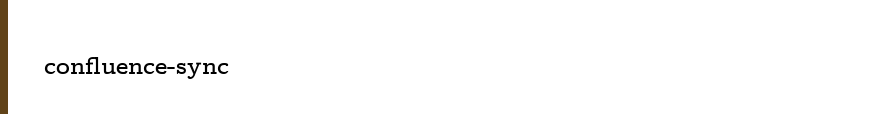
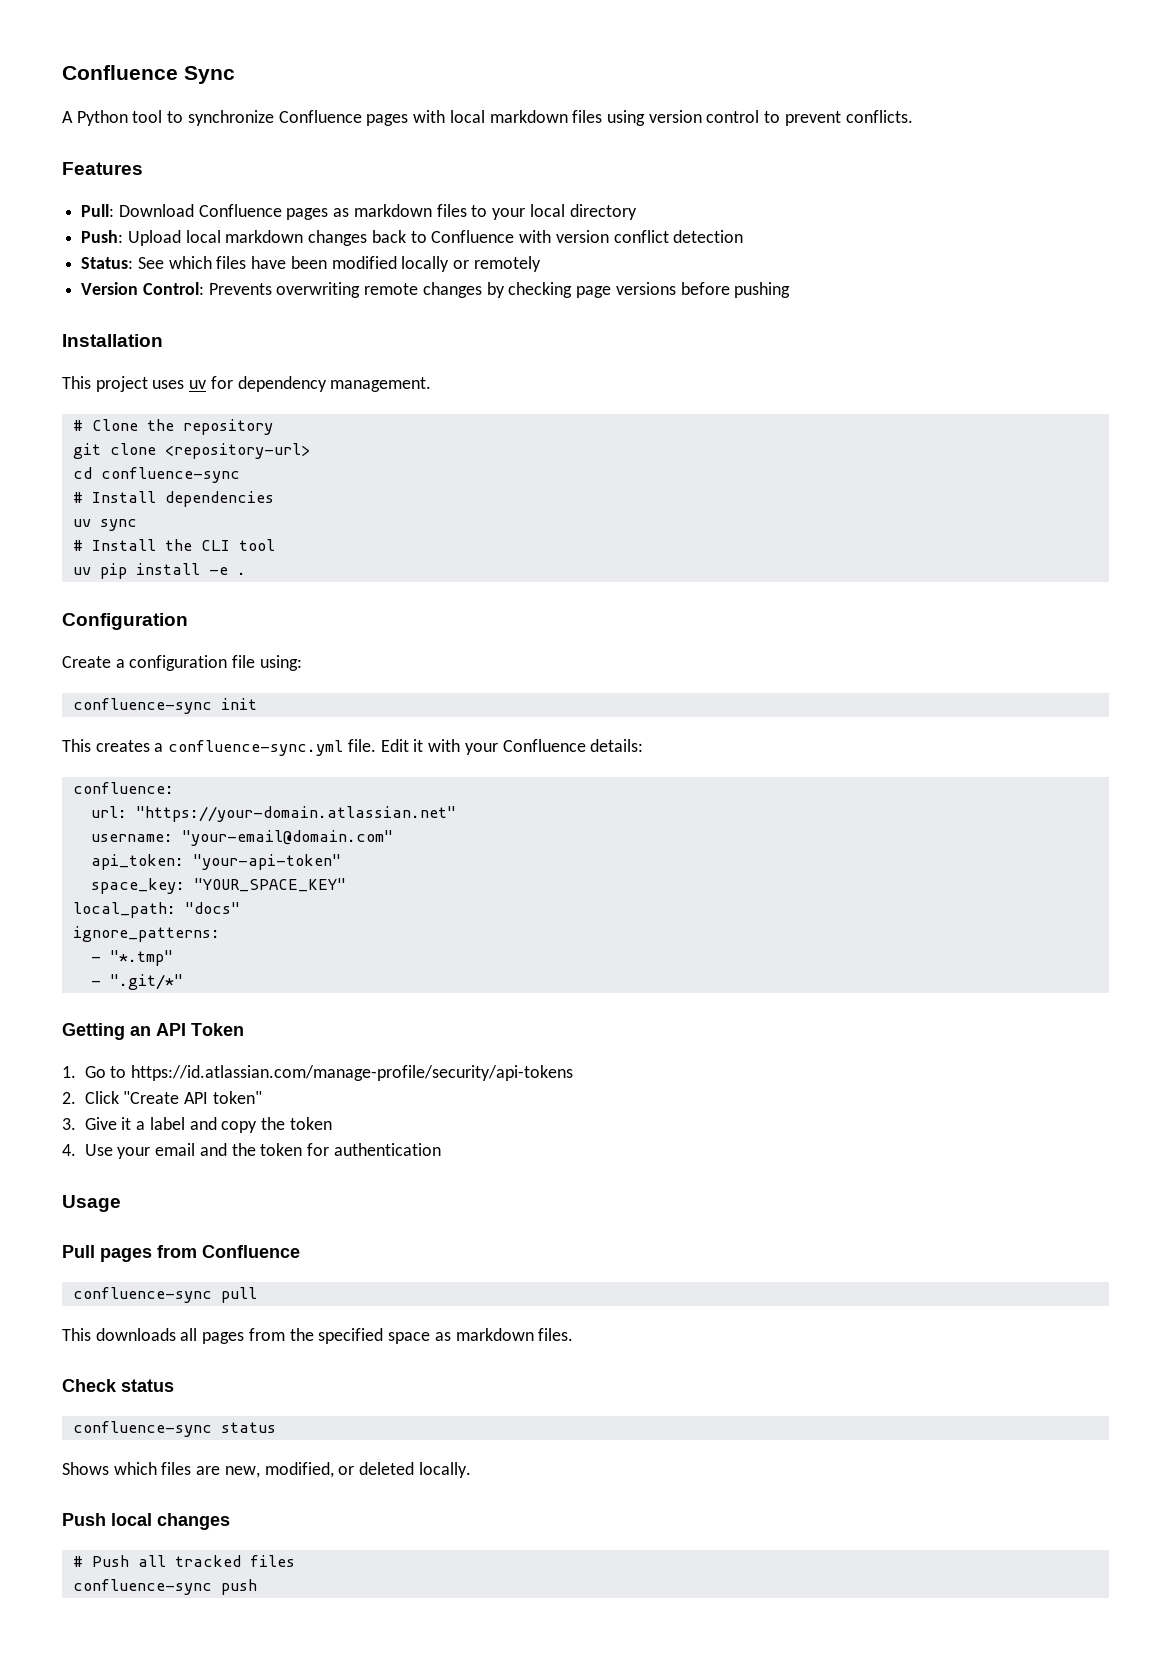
[44,57,229,79] confluence-sync -> [62,65,235,84] [62,110,913,126] [62,162,143,175] [81,204,637,220] [81,230,744,246] [81,256,541,272] [81,282,791,298] [62,334,163,347] [62,376,432,392] [72,419,273,435] [72,443,310,459] [72,467,240,483] [72,491,274,507] [72,519,137,531] [72,539,275,551] [72,563,246,579] [62,613,188,630] [62,655,302,671] [72,698,257,714] [62,739,644,756] [72,782,174,794] [90,806,456,822] [90,830,393,846] [90,854,341,870] [90,878,346,894] [72,902,240,918] [72,926,220,942] [90,950,173,966] [90,974,183,990] [62,1023,244,1040] [62,1065,574,1081] [62,1091,262,1104] [62,1117,332,1133] [62,1143,441,1159] [62,1195,121,1212] [62,1245,300,1262] [72,1287,257,1303] [62,1328,574,1344] [62,1379,174,1392] [72,1421,276,1437] [62,1462,471,1478] [62,1513,230,1530] [72,1555,295,1567] [72,1579,257,1595] Confluence Sync // A Python tool to synchronize Confluence pages with local markdown files using version control to prevent conflicts. // Features // Pull: Download Confluence pages as markdown files to your local directory // Push: Upload local markdown changes back to Confluence with version conflict detection // Status: See which files have been modified locally or remotely // Version Control: Prevents overwriting remote changes by checking page versions before pushing // Installation // This project uses uv for dependency management. // # Clone the repository // git clone <repository-url> // cd confluence-sync // # Install dependencies // uv sync // # Install the CLI tool // uv pip install -e . // Configuration // Create a configuration file using: // confluence-sync init // This creates a confluence-sync.yml file. Edit it with your Confluence details: // confluence: // url: "https://your-domain.atlassian.net" // username: "your-email@domain.com" // api_token: "your-api-token" // space_key: "YOUR_SPACE_KEY" // local_path: "docs" // ignore_patterns: // - "*.tmp" // - ".git/*" // Getting an API Token // 1. Go to https://id.atlassian.com/manage-profile/security/api-tokens // 2. Click "Create API token" // 3. Give it a label and copy the token // 4. Use your email and the token for authentication // Usage // Pull pages from Confluence // confluence-sync pull // This downloads all pages from the specified space as markdown files. // Check status // confluence-sync status // Shows which files are new, modified, or deleted locally. // Push local changes // # Push all tracked files // confluence-sync push

